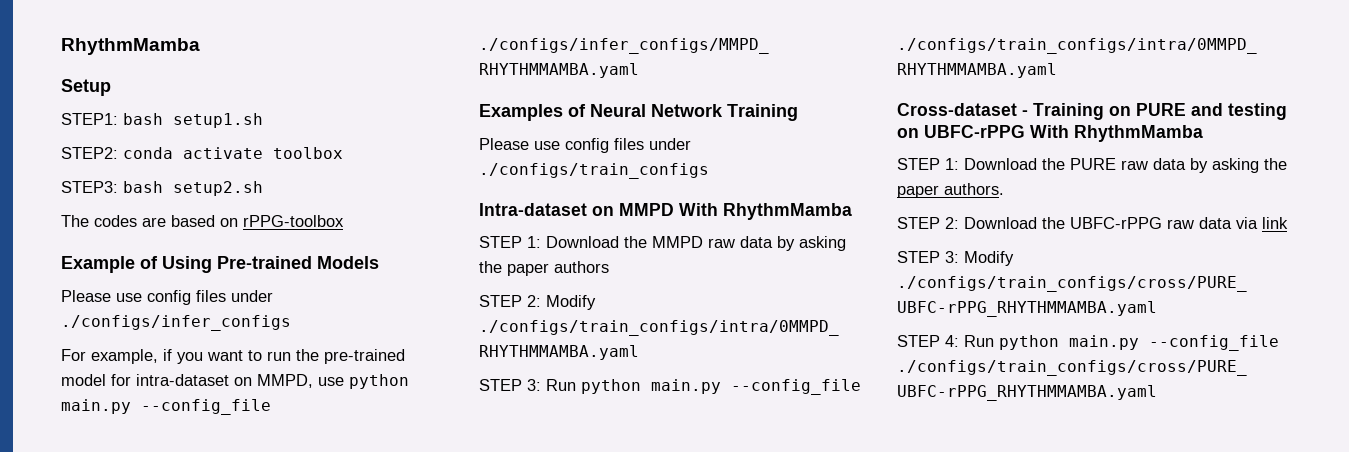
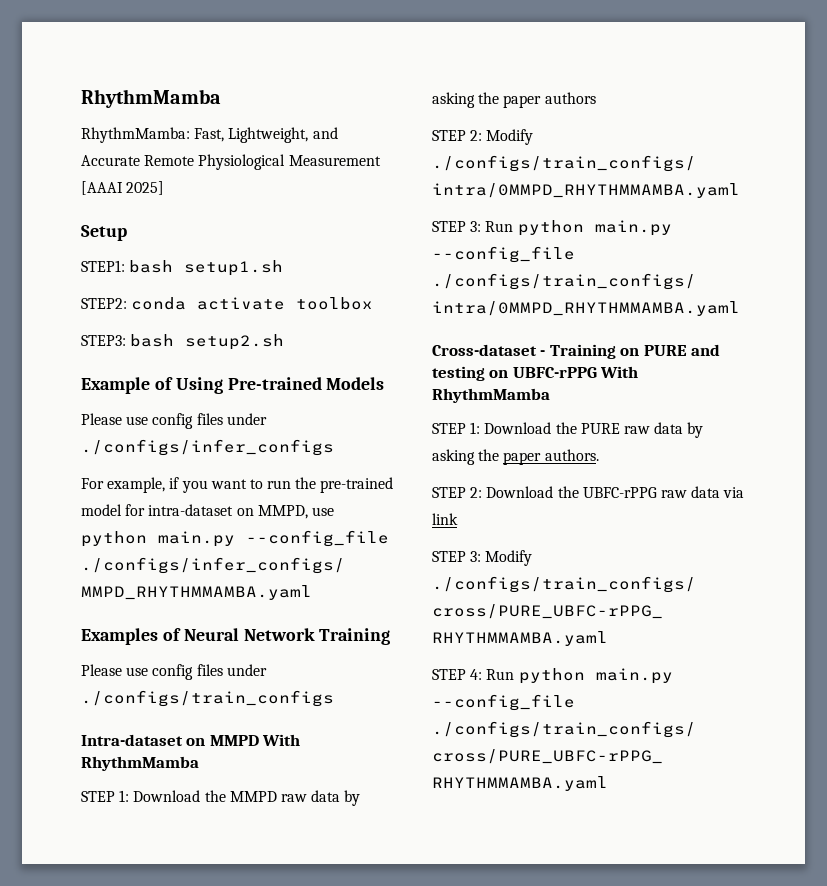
[61,38,200,55] RhythmMamba -> [81,89,221,108] [81,127,338,143] [81,154,381,170] [81,181,165,195] RhythmMamba // RhythmMamba: Fast, Lightweight, and Accurate Remote Physiological Measurement [AAAI 2025]
[61,215,344,227] // The codes are based on rPPG-toolbox -> (285, 342) none

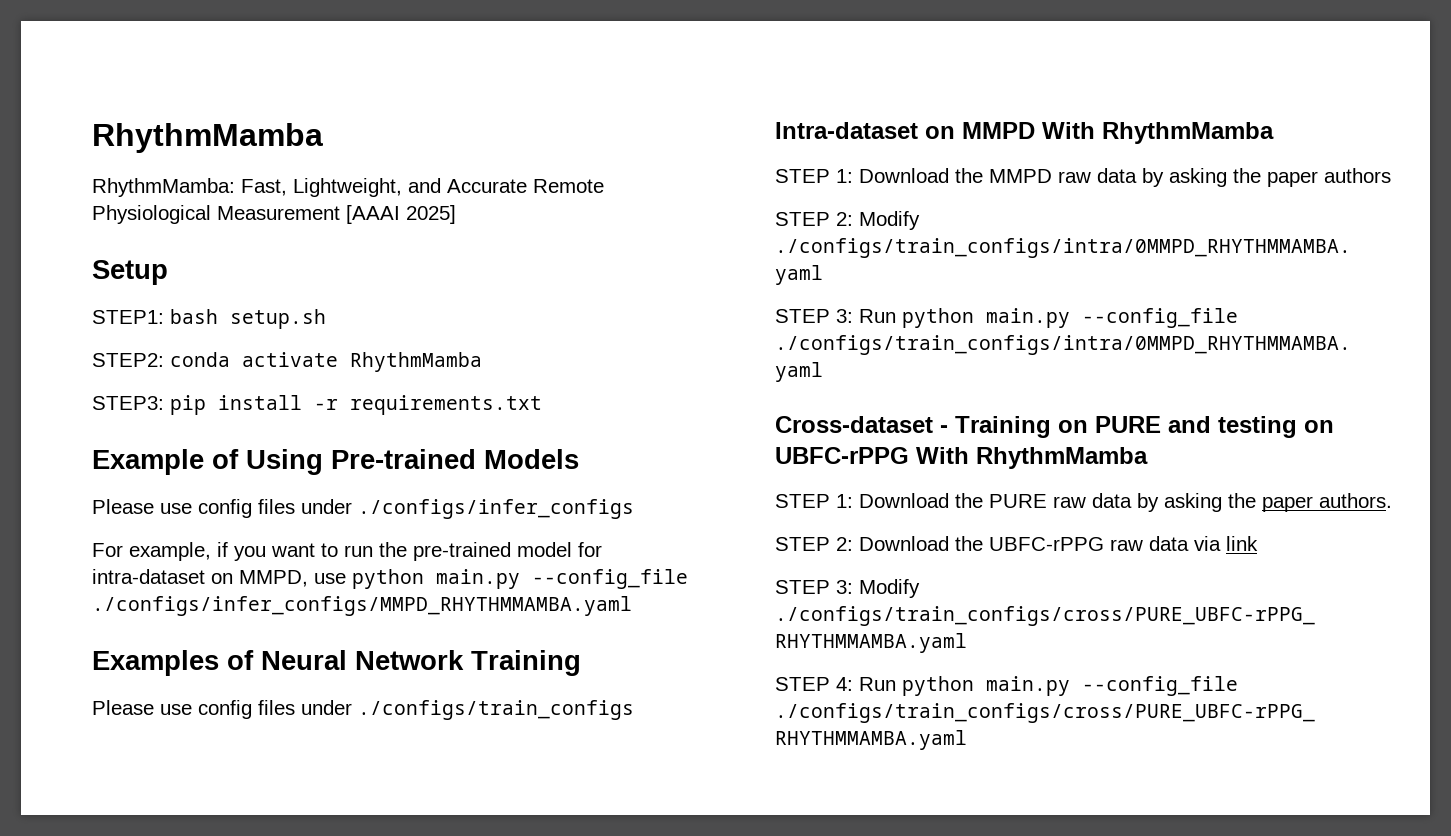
[184,260,284,276] setup1.sh -> [230,309,326,329] setup.sh
[296,297,374,310] toolbox -> [350,352,482,372] RhythmMamba
[130,334,285,350] bash setup2.sh -> [170,395,542,415] pip install -r requirements.txt

